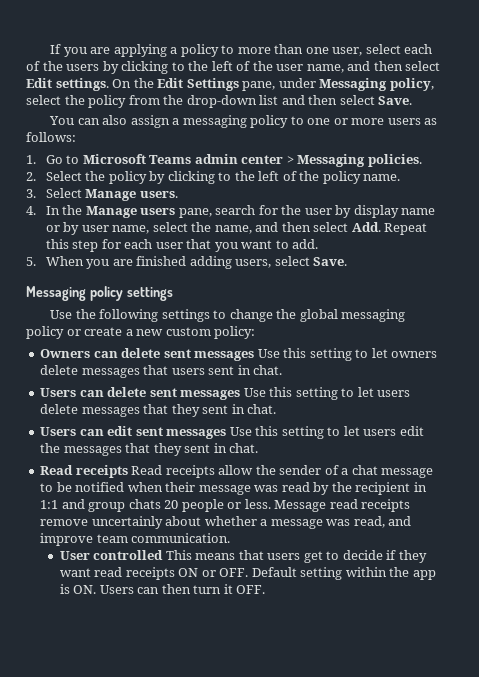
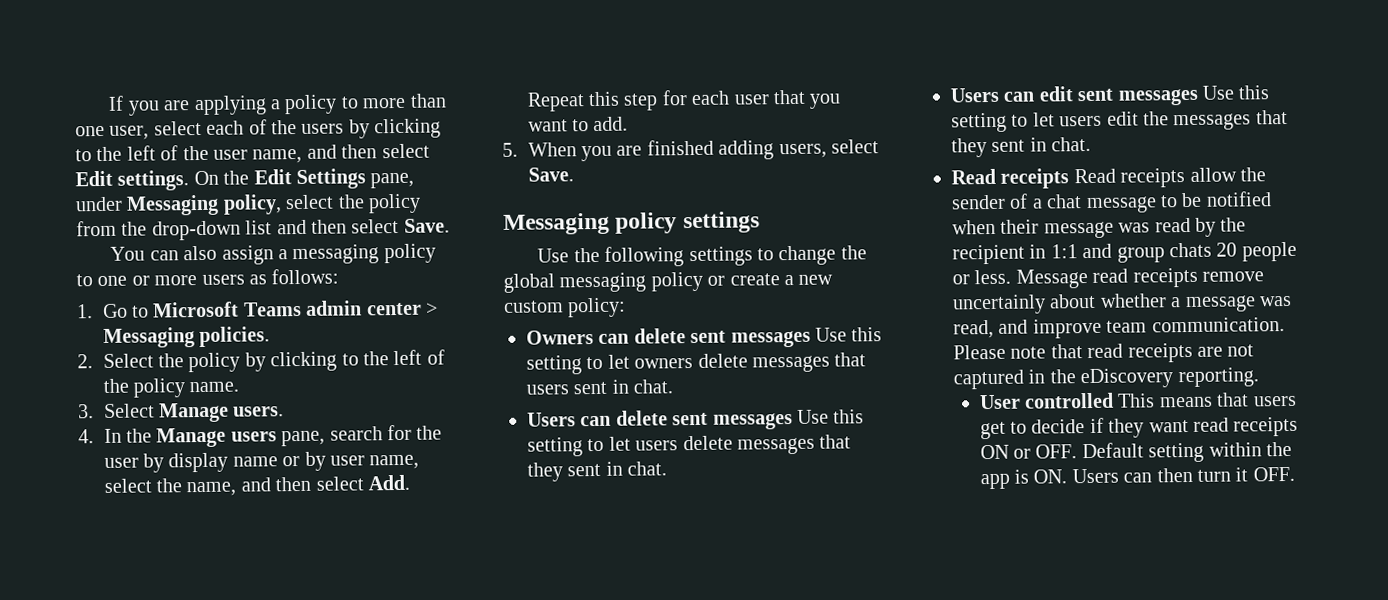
(231, 538) none -> [953,342,1255,363] [953,367,1259,390] Please note that read receipts are not captured in the eDiscovery reporting.

